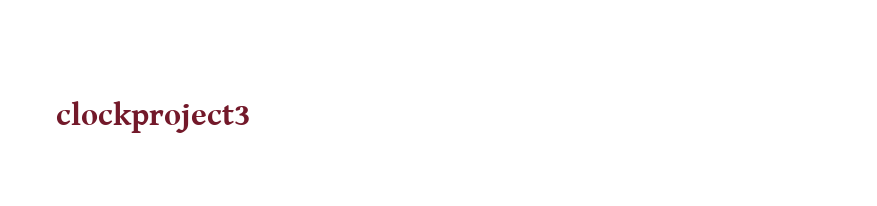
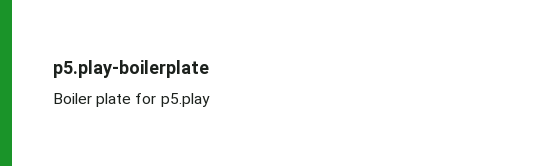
[56,101,251,133] clockproject3 -> [53,60,209,78] [53,93,210,107] p5.play-boilerplate // Boiler plate for p5.play

